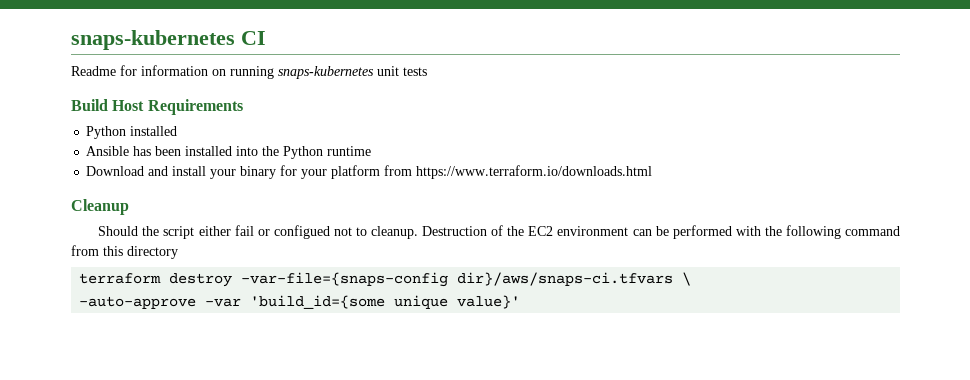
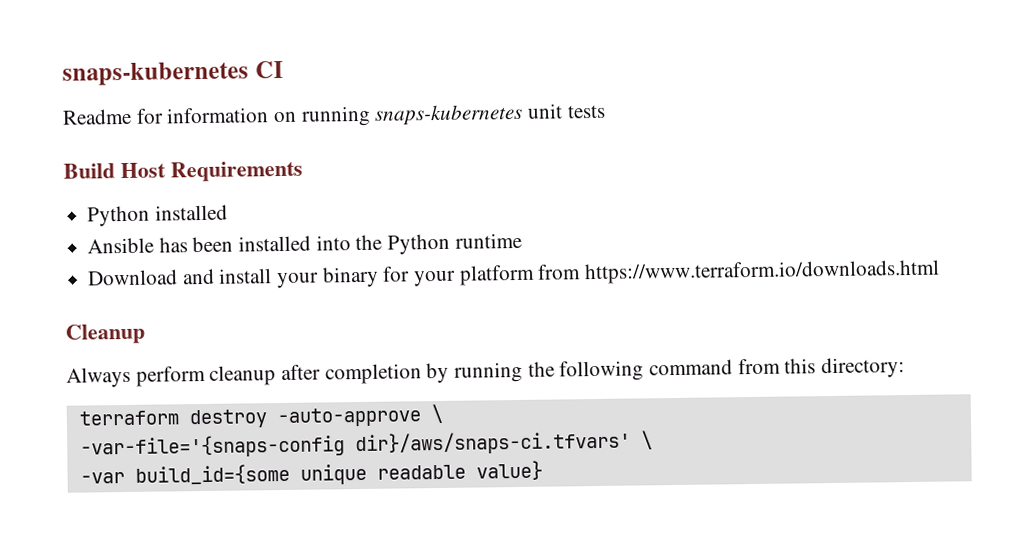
[98,225,761,239] Should the script either fail or configued not to cleanup. Destruction of the EC2 environment can be performed with -> [66,361,524,388] Always perform cleanup after completion by running
[127,246,178,259] directory -> [821,357,906,379] directory:
[241,272,692,287] [79,295,521,309] -var-file={snaps-config dir}/aws/snaps-ci.tfvars \ // -auto-approve -var 'build_id={some unique value}' -> [276,403,443,428] [79,430,653,459] [79,460,543,485] -auto-approve \ // -var-file='{snaps-config dir}/aws/snaps-ci.tfvars' \ // -var build_id={some unique readable value}

